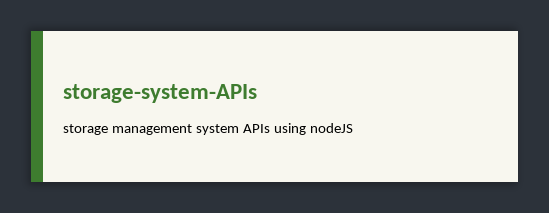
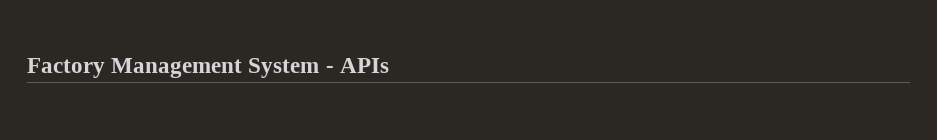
[63,84,257,103] [63,123,353,135] storage-system-APIs // storage management system APIs using nodeJS -> [27,58,389,78] Factory Management System - APIs

